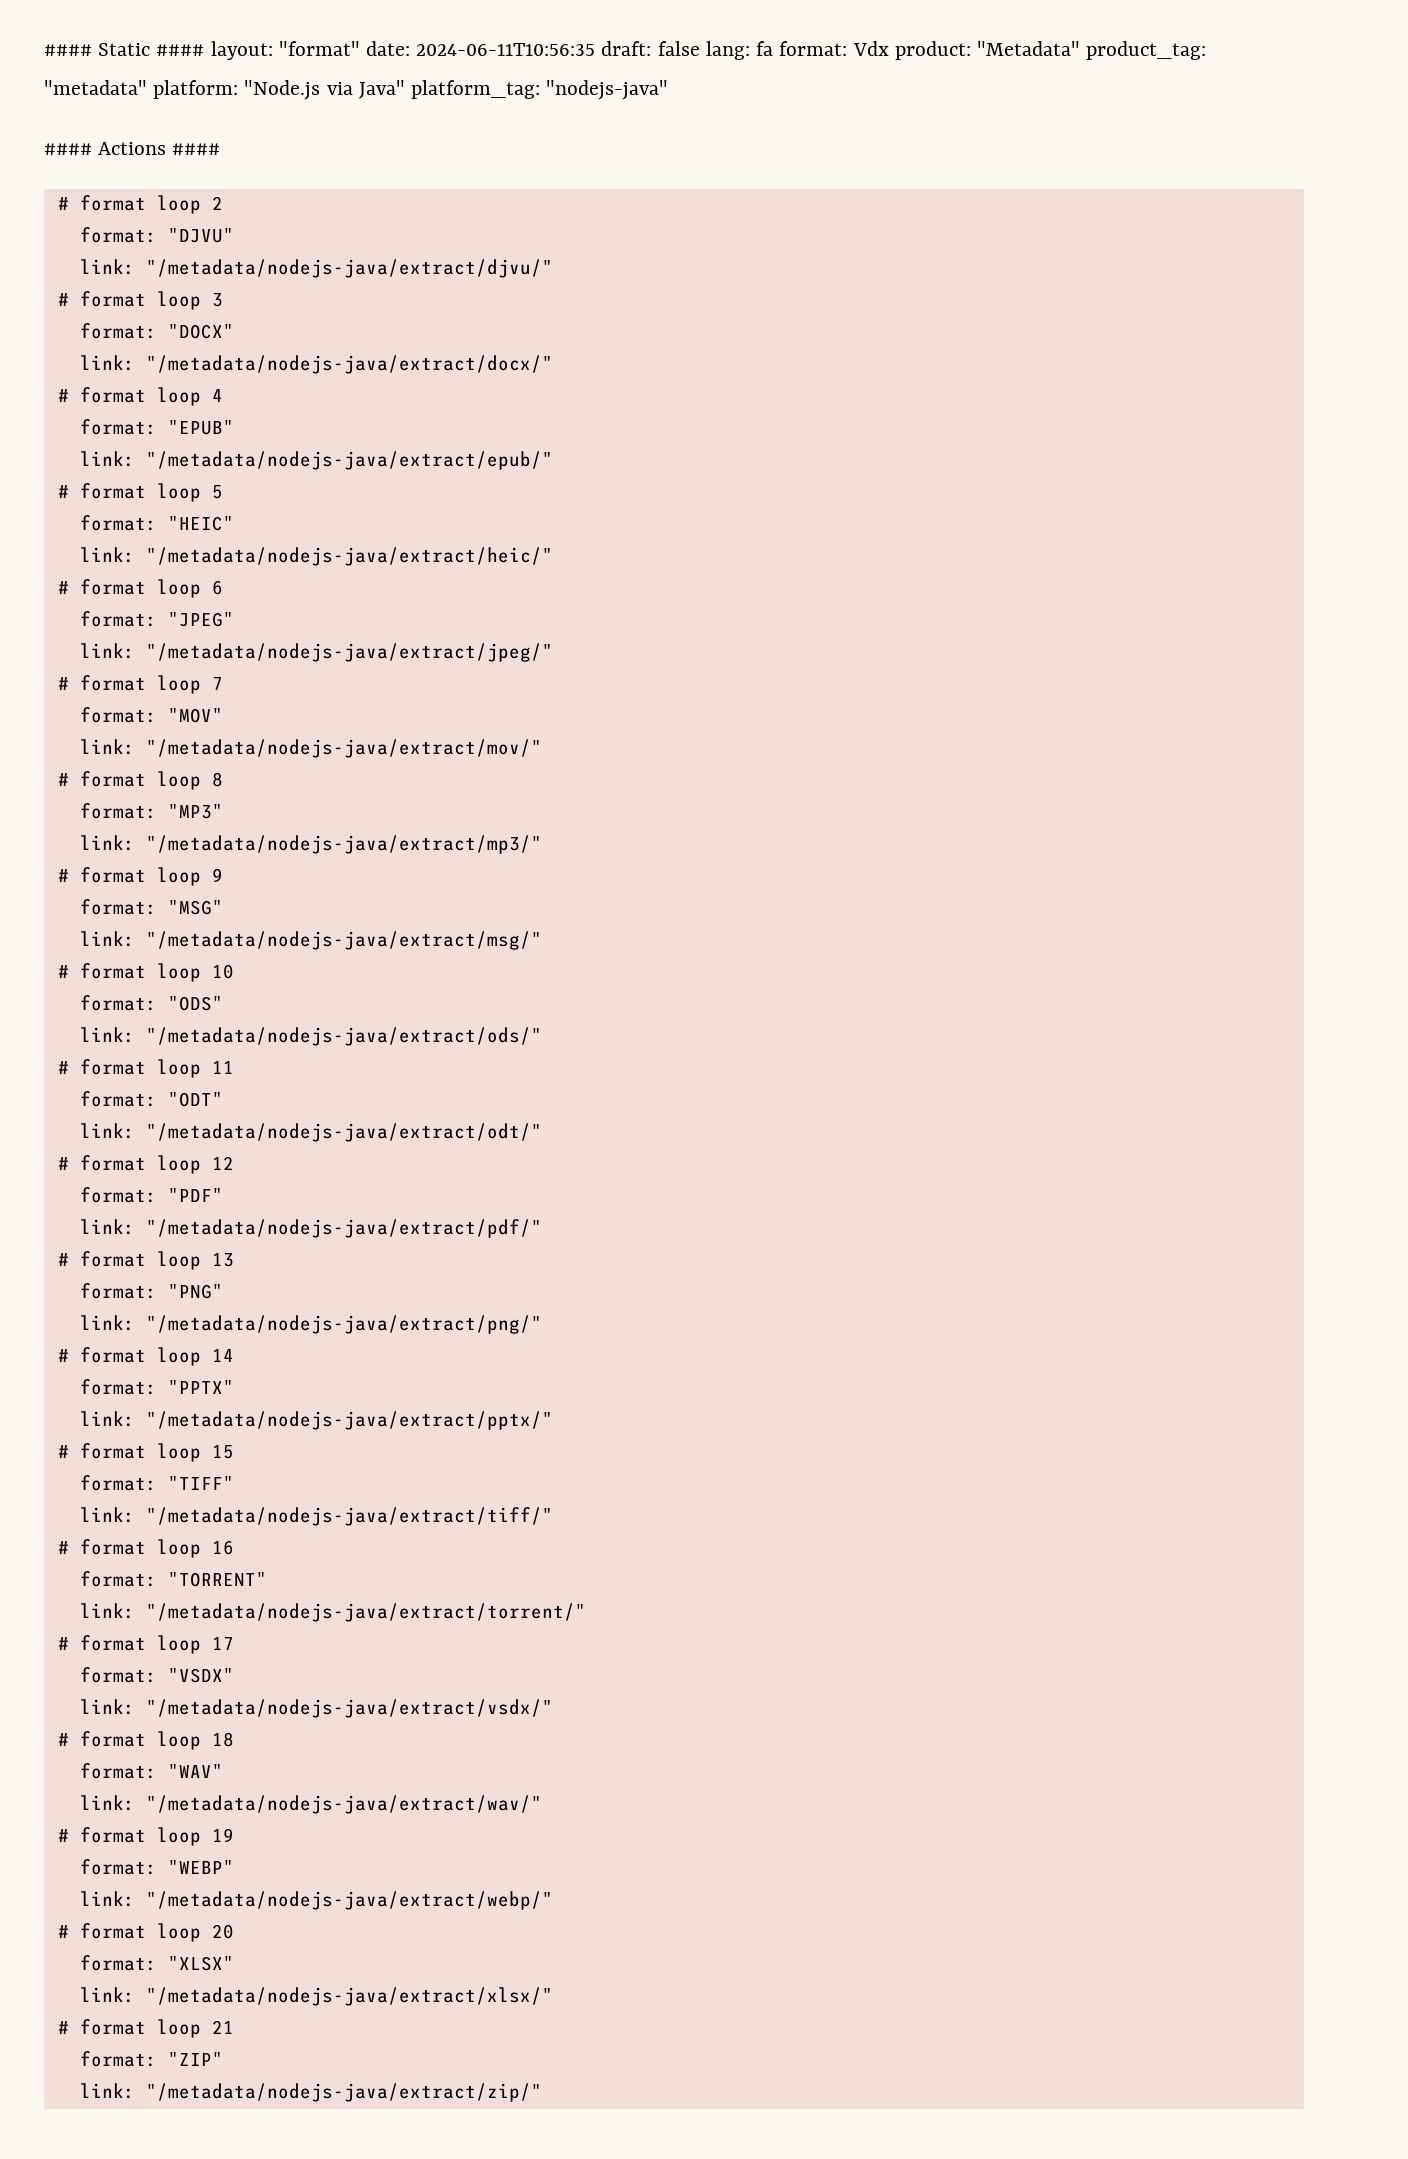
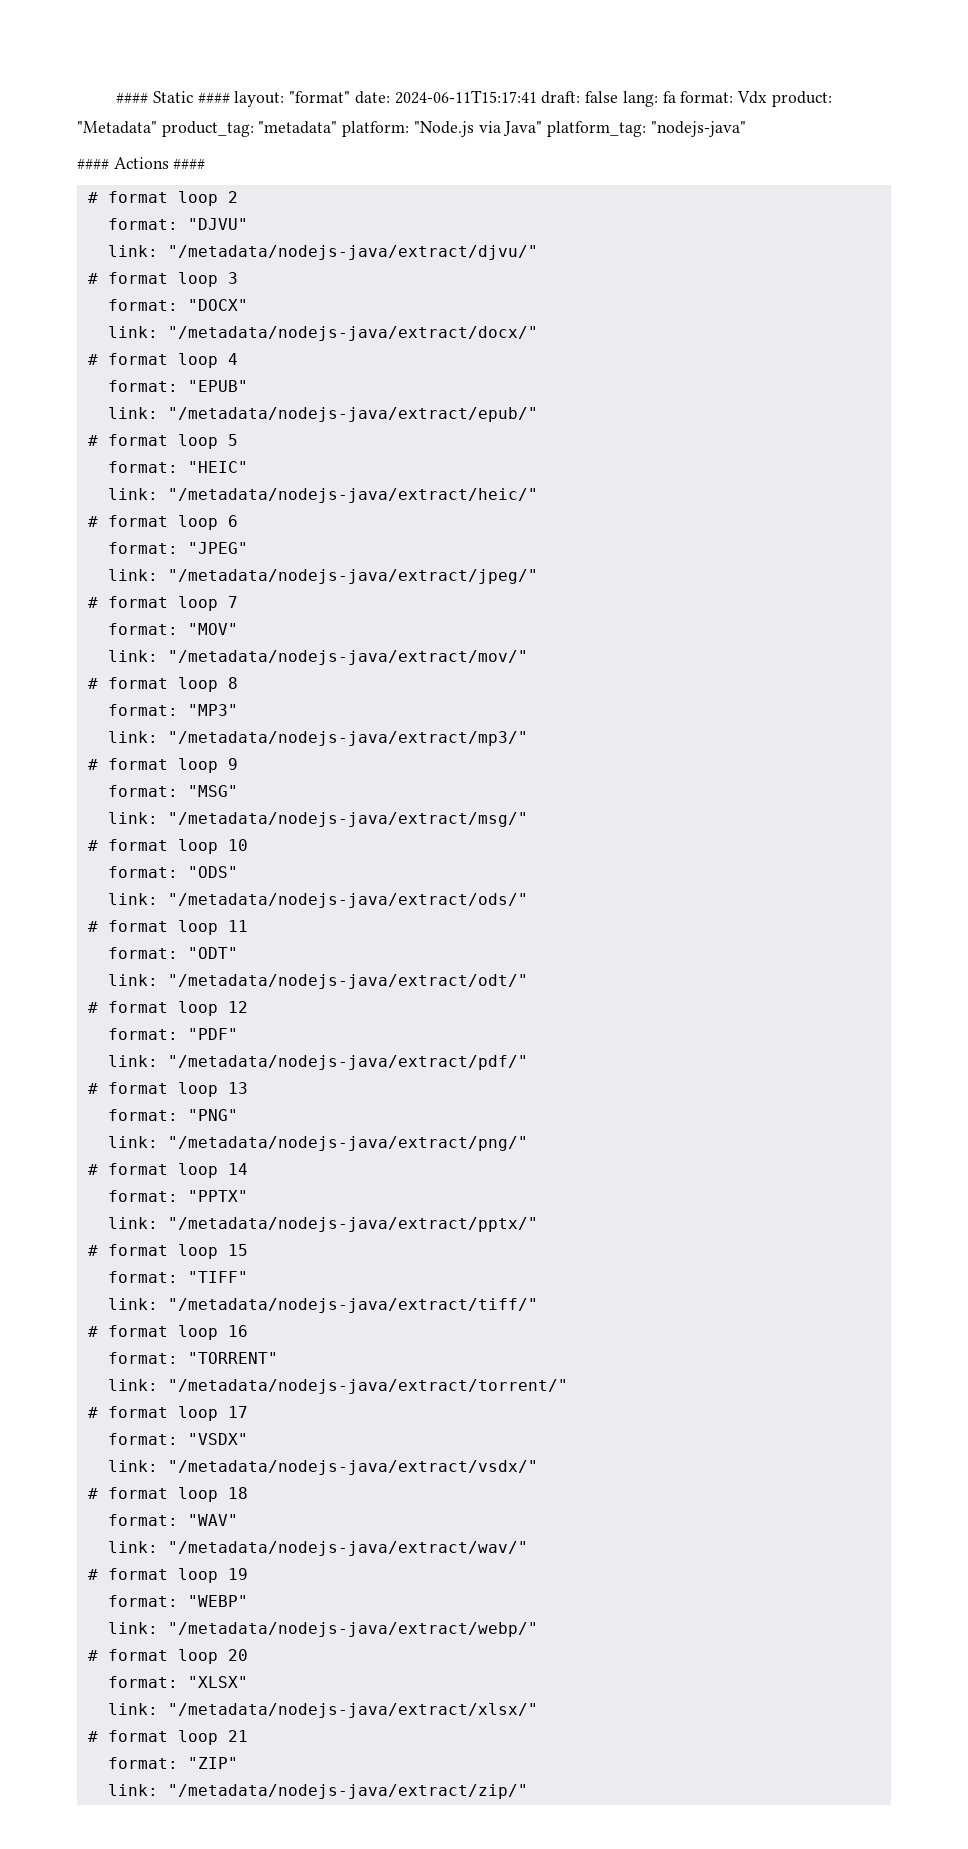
[416,43,596,56] 2024-06-11T10:56:35 -> [394,90,537,104] 2024-06-11T15:17:41

